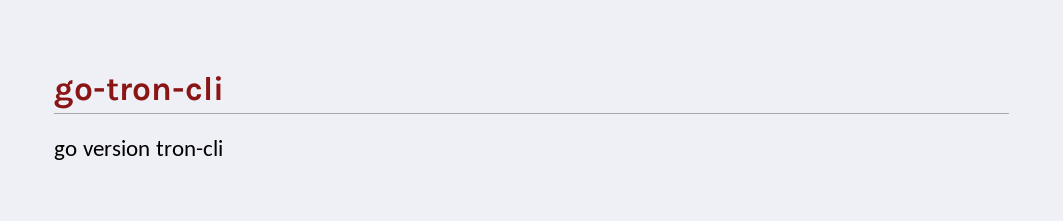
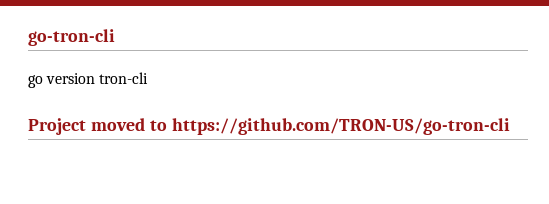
(224, 148) none -> [28,118,510,135] // Project moved to https://github.com/TRON-US/go-tron-cli

